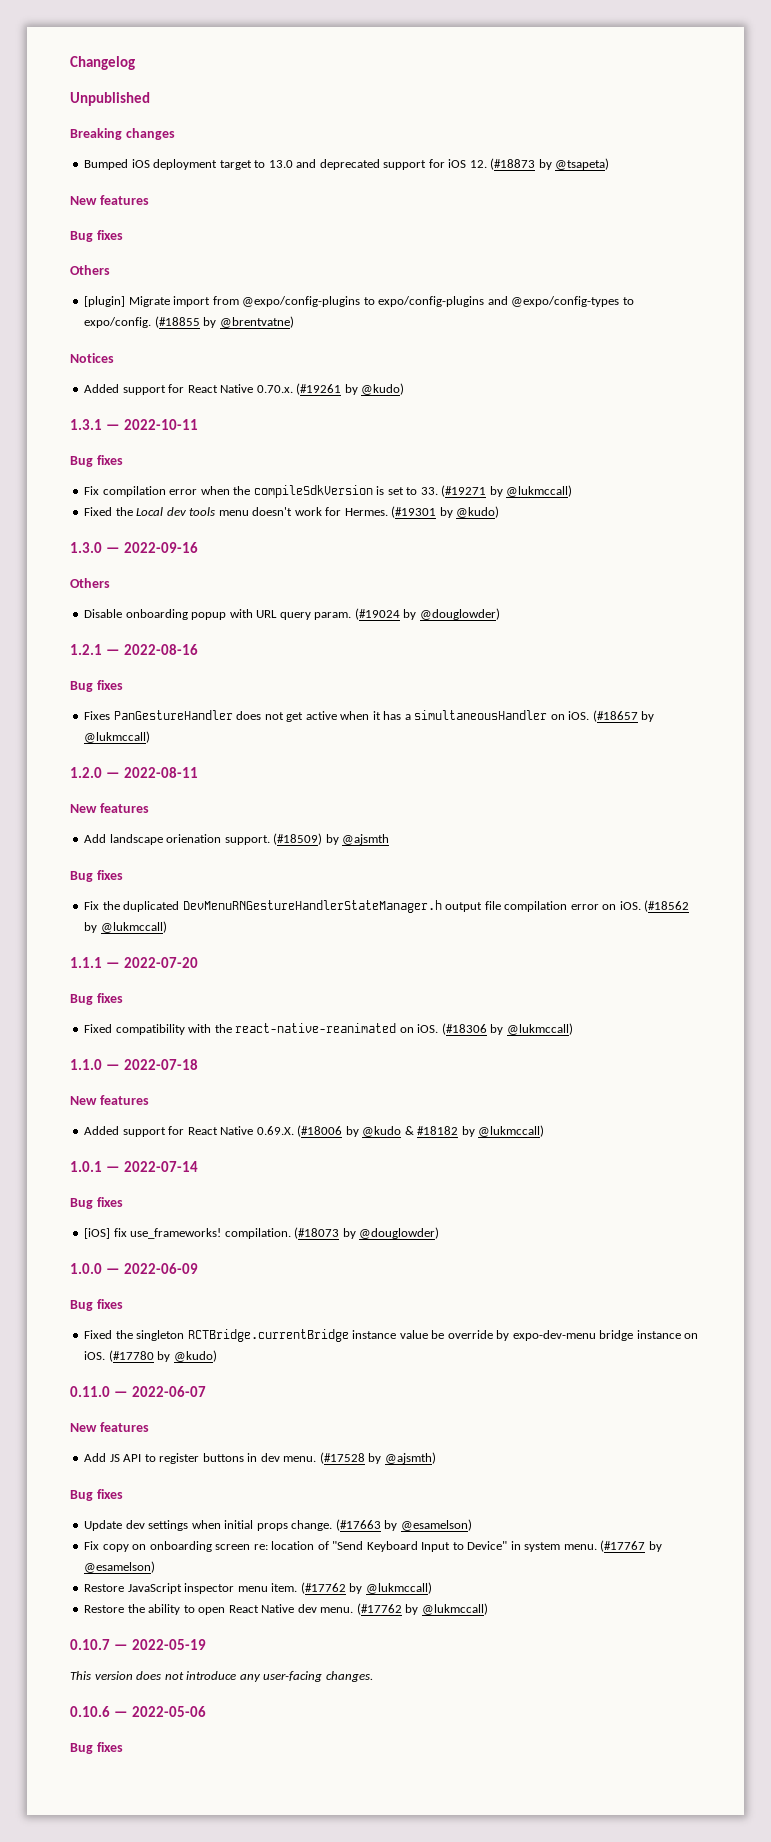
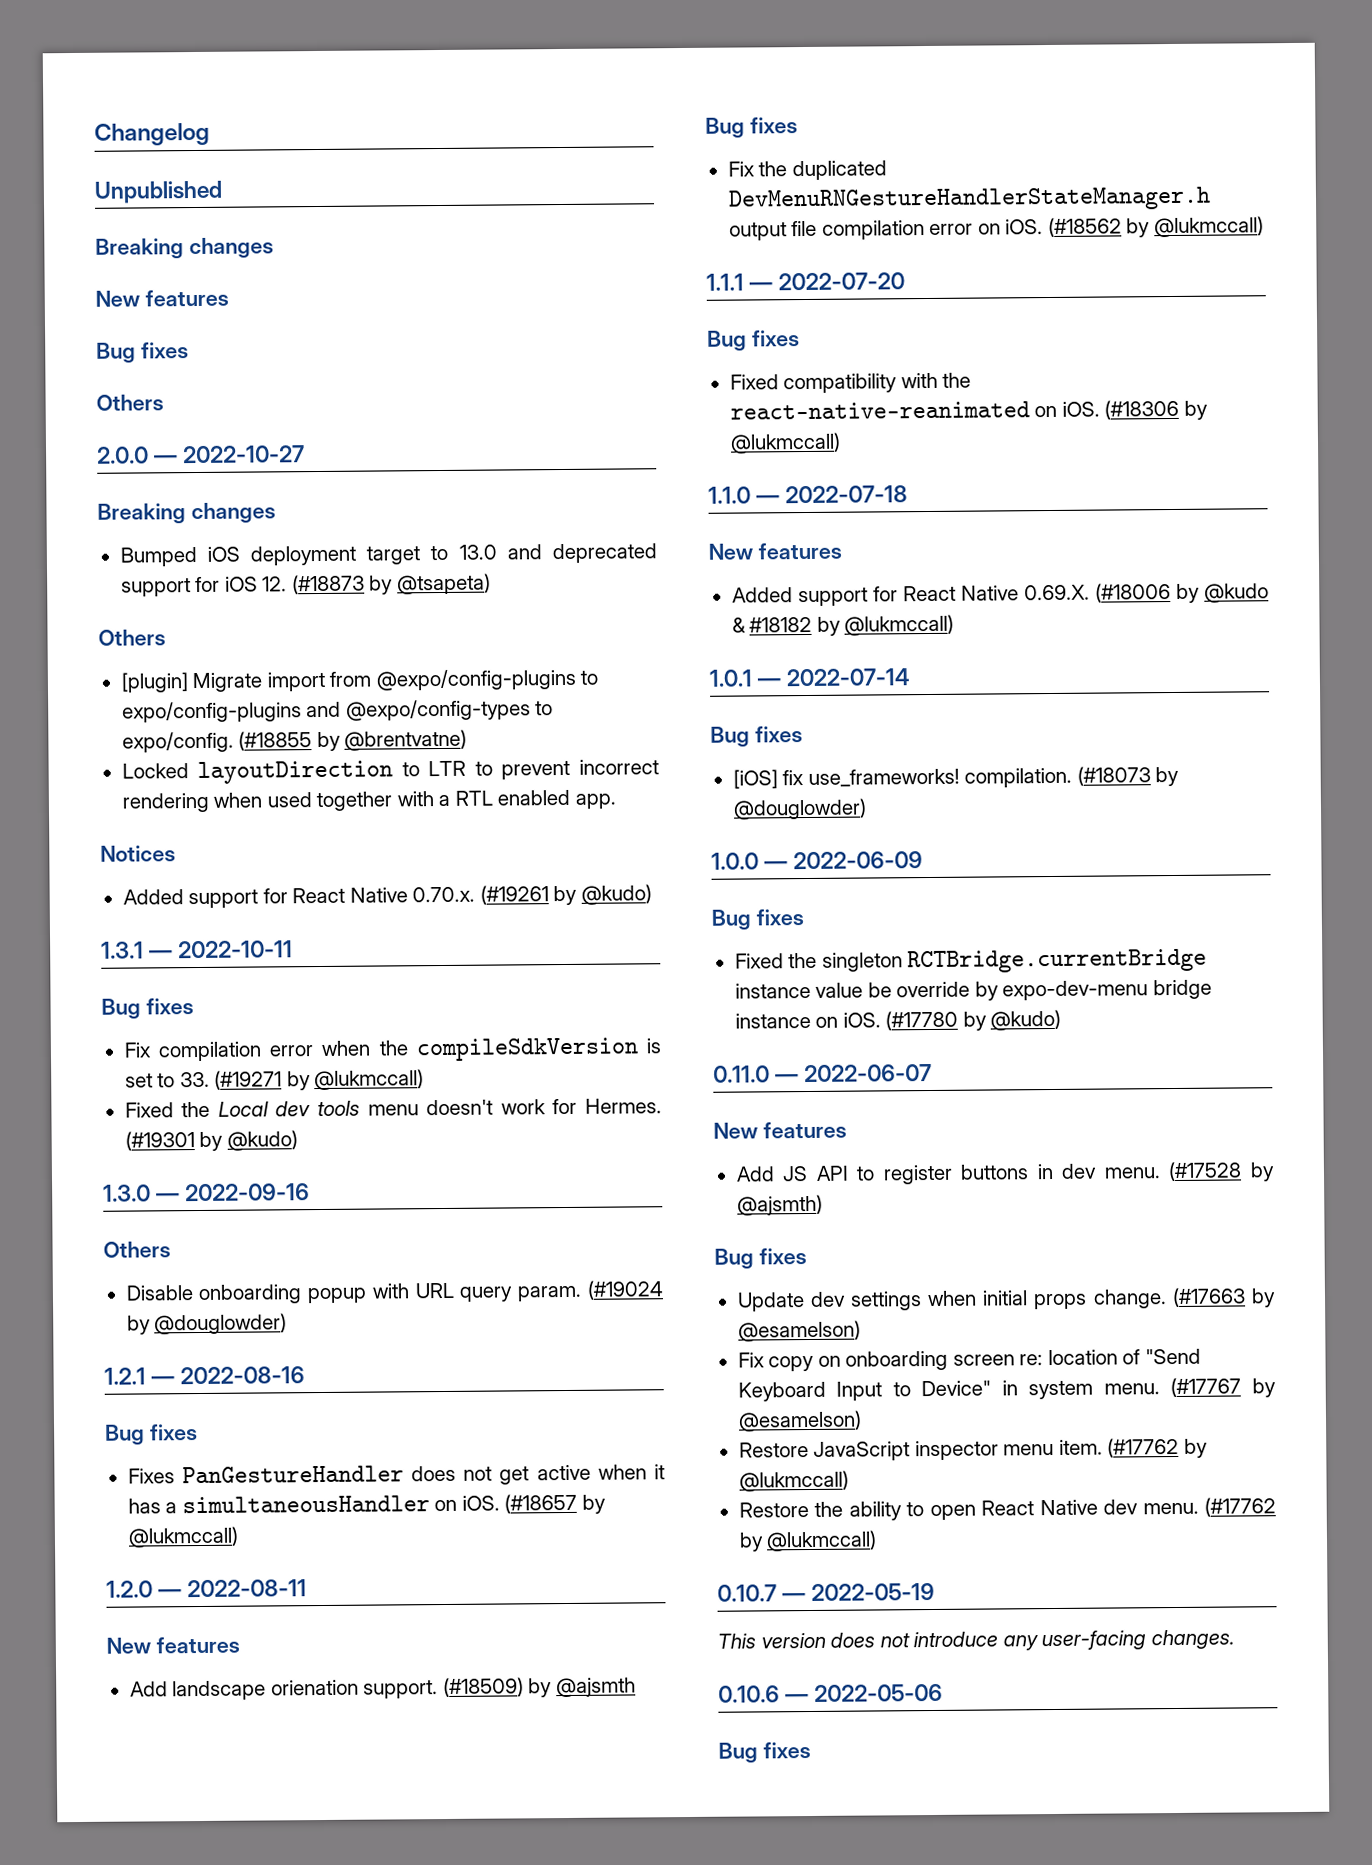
(175, 134) none -> [95,289,229,307] [96,342,189,364] [96,394,164,411] [96,445,306,464] [97,502,276,525] // New features // Bug fixes // Others // 2.0.0 — 2022-10-27 // Breaking changes
[70,195,149,205] [70,230,123,242] // New features // Bug fixes -> (491, 584) none
(294, 322) none -> [121,759,659,784] [121,789,616,813] // Locked layoutDirection to LTR to prevent incorrect rendering when used together with a RTL enabled app.

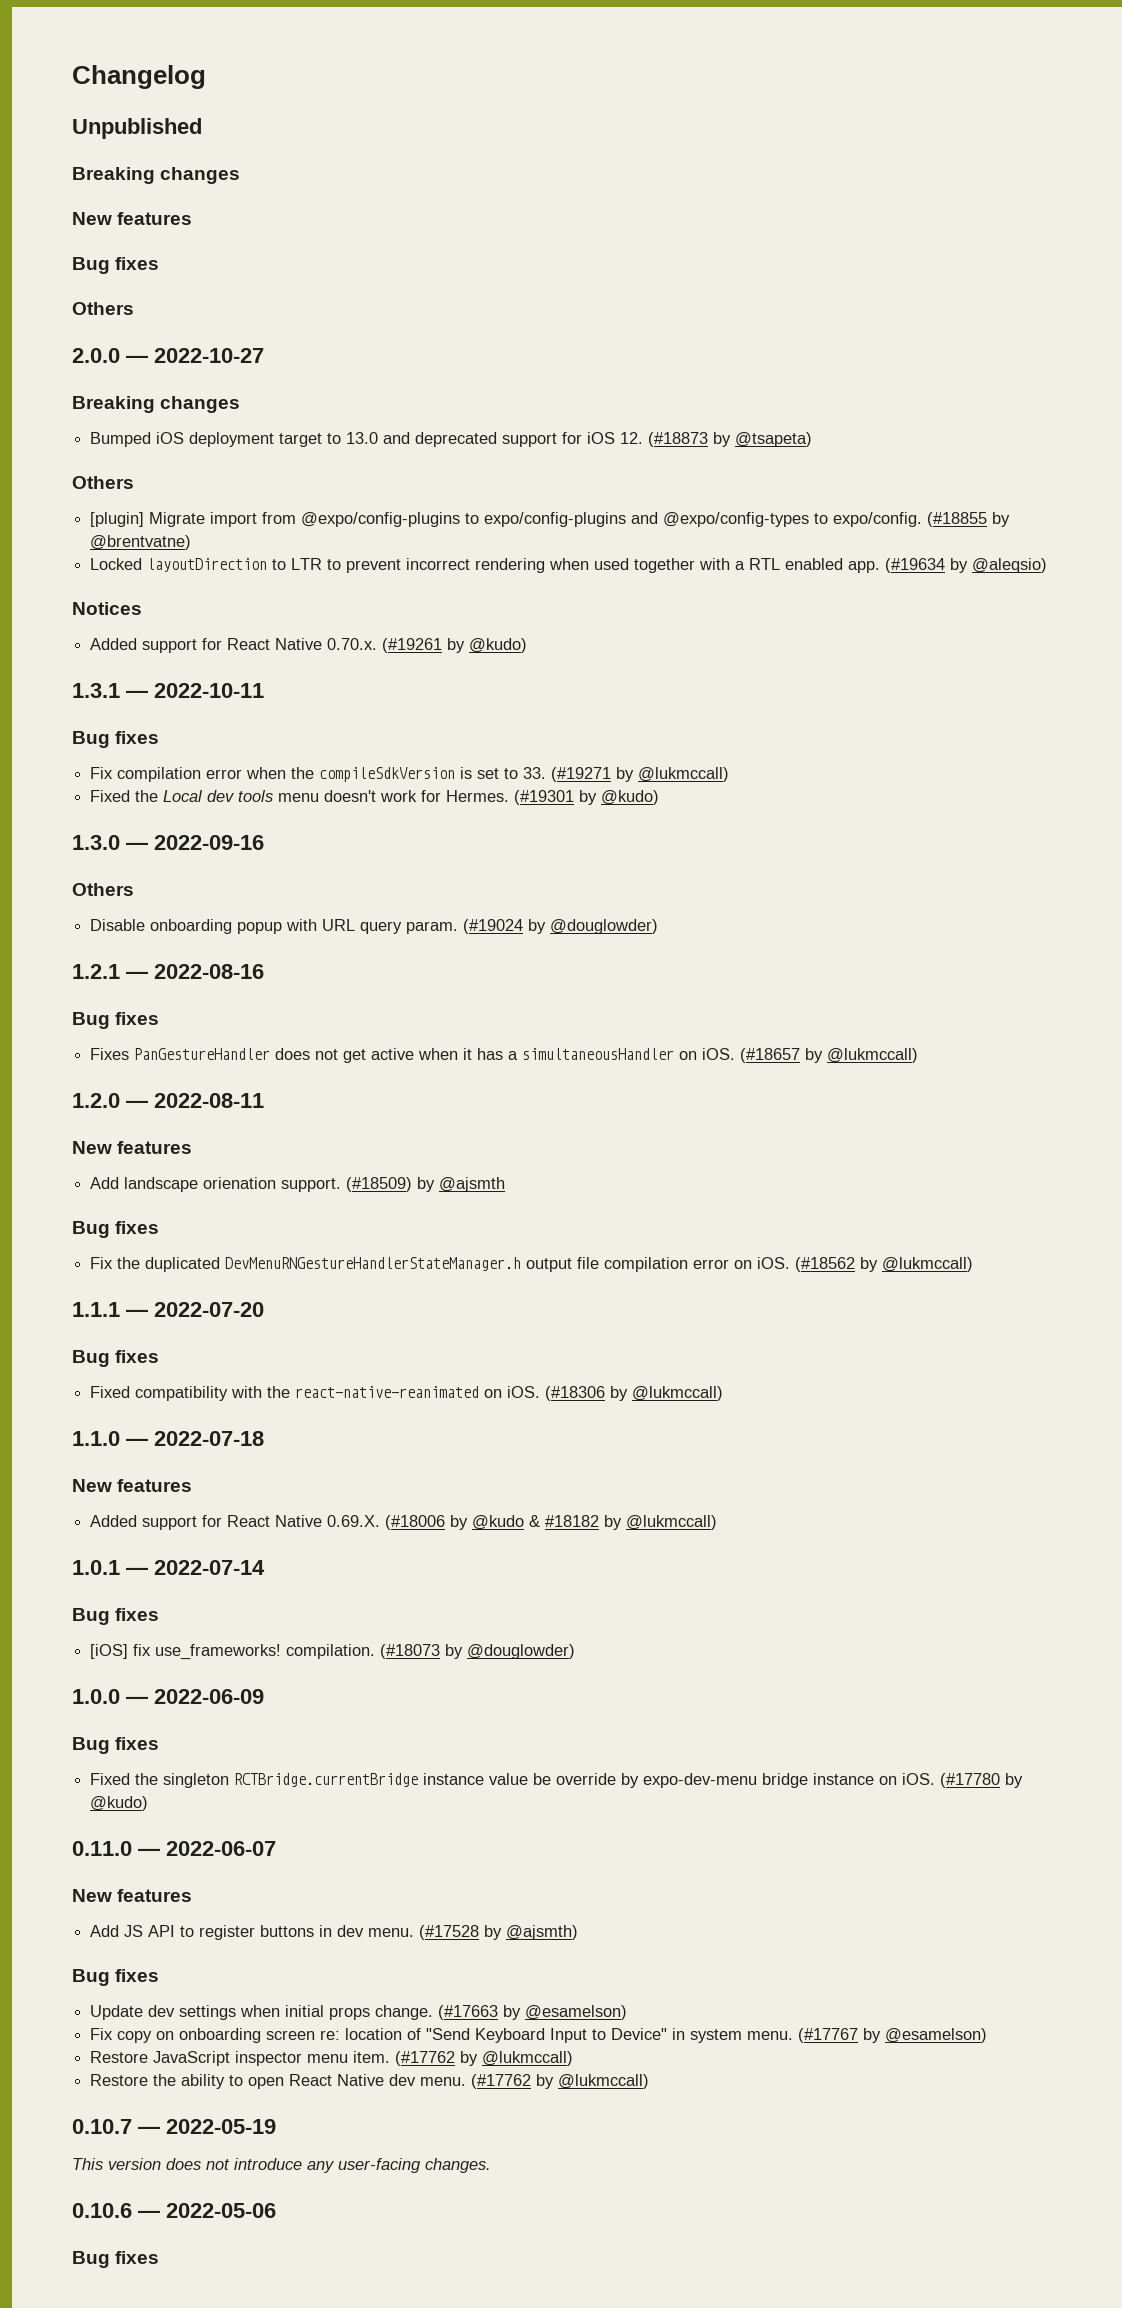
(616, 801) none -> [885,558,1048,573] (#19634 by @aleqsio)

